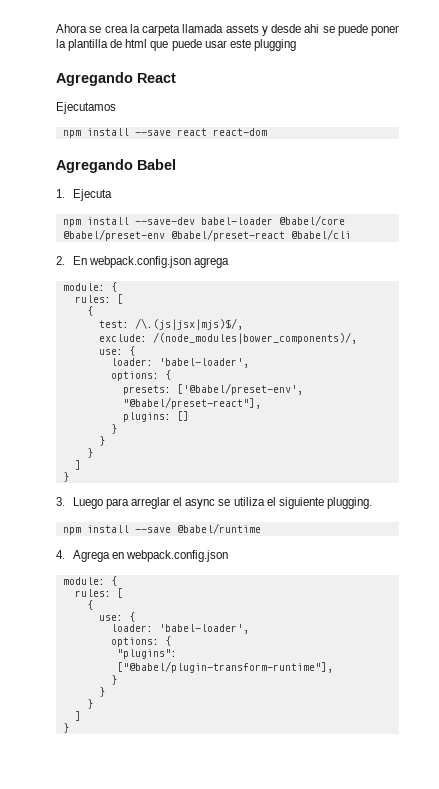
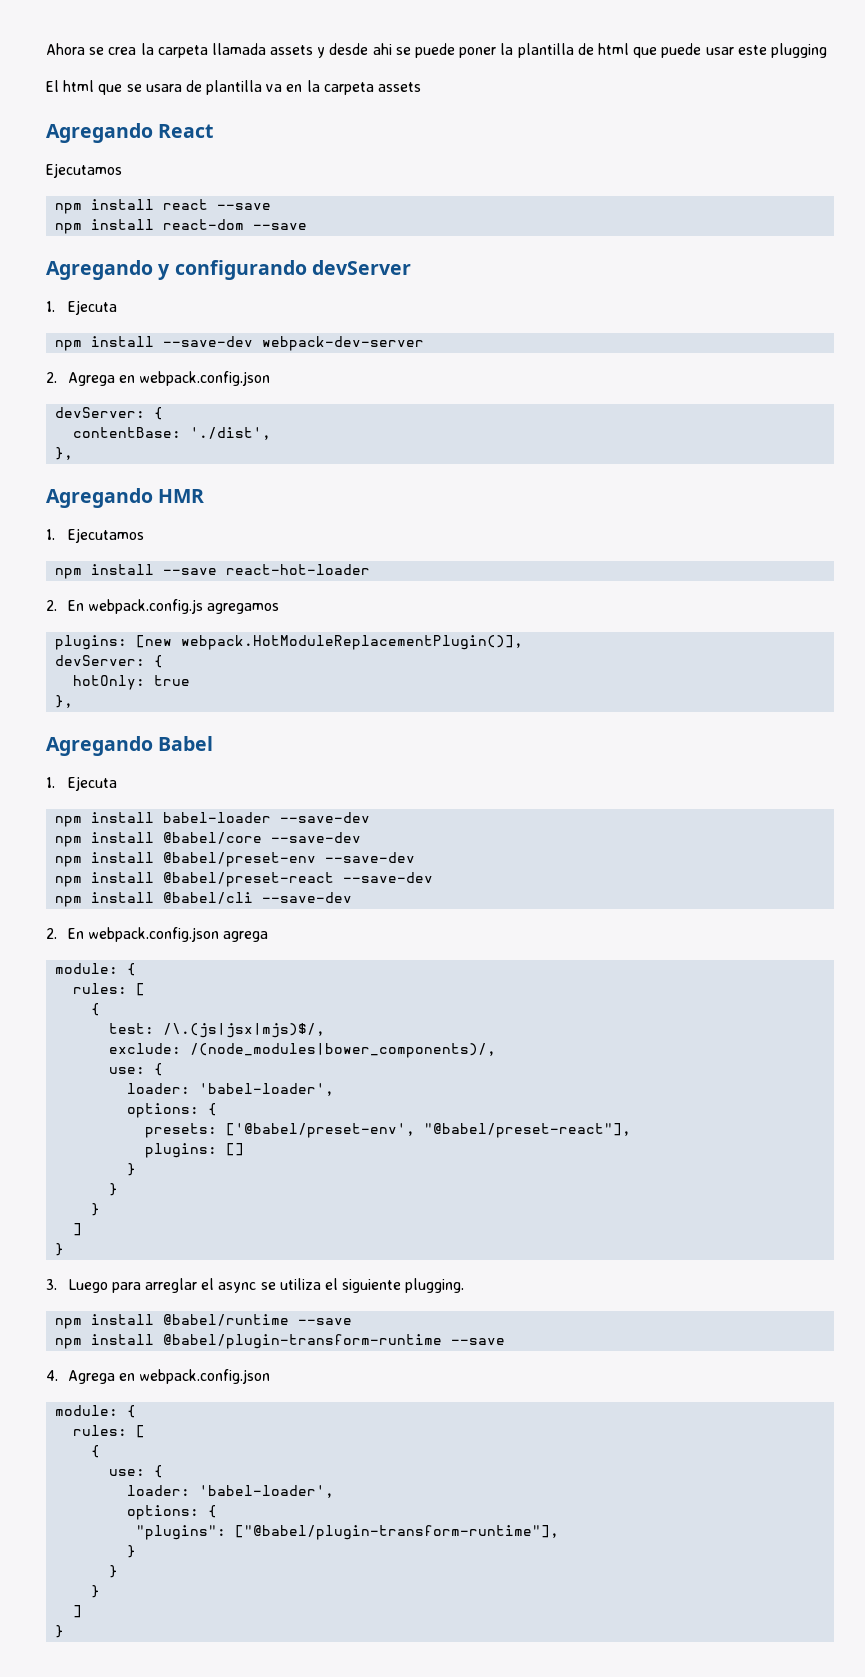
(296, 45) none -> [46,80,422,95] // El html que se usara de plantilla va en la carpeta assets
[134,128,207,136] --save react -> [163,199,272,210] [55,219,155,234] react --save // npm install
(267, 132) none -> [253,223,308,230] [46,260,411,280] [46,300,117,315] [55,336,425,351] [46,371,270,386] [55,407,164,420] [73,427,272,440] [55,447,74,460] [46,488,205,508] [46,528,144,543] [55,564,371,579] [46,599,279,614] [55,635,524,650] [55,655,164,668] [73,675,191,690] [55,695,74,708] --save // Agregando y configurando devServer // 1. Ejecuta // npm install --save-dev webpack-dev-server // 2. Agrega en webpack.config.json // devServer: { // contentBase: './dist', // }, // Agregando HMR // 1. Ejecutamos // npm install --save react-hot-loader // 2. En webpack.config.js agregamos // plugins: [new webpack.HotModuleReplacementPlugin()], // devServer: { // hotOnly: true // },
[134,215,345,226] [62,229,285,241] --save-dev babel-loader @babel/core @babel/preset-env @babel/preset-react -> [163,812,371,823] [55,832,362,847] [55,852,416,867] [55,872,434,887] [55,892,155,907] babel-loader --save-dev // npm install @babel/core --save-dev // npm install @babel/preset-env --save-dev // npm install @babel/preset-react --save-dev // npm install
(351, 234) none -> [262,892,353,903] --save-dev
[134,523,261,534] --save @babel/runtime -> [163,1314,353,1326] [55,1334,506,1349] @babel/runtime --save // npm install @babel/plugin-transform-runtime --save

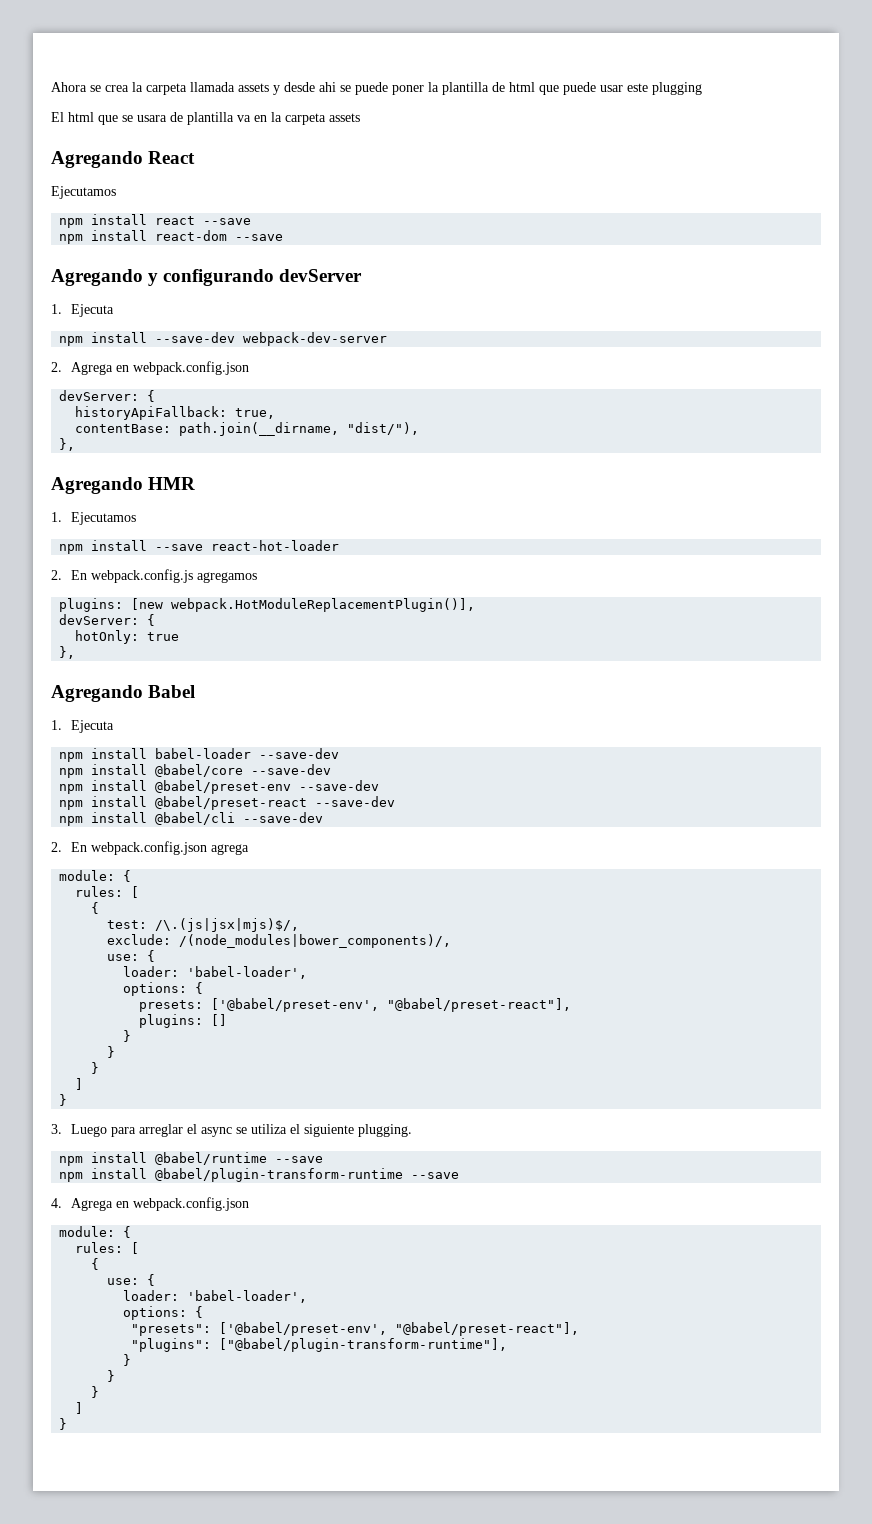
(164, 413) none -> [75,406,276,420] // historyApiFallback: true,
[190,427,272,440] './dist', -> [179,422,420,436] path.join(__dirname, "dist/"),
(218, 1511) none -> [131,1322,580,1336] // "presets": ['@babel/preset-env', "@babel/preset-react"],

